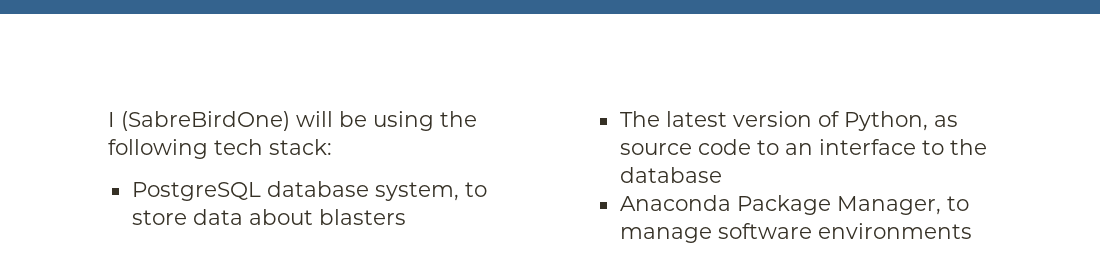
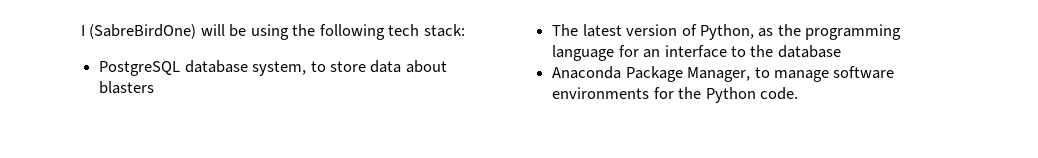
[619,139,779,155] source code to -> [777,24,902,40] [552,45,639,61] the programming language for
(972, 231) none -> [653,87,798,103] for the Python code.

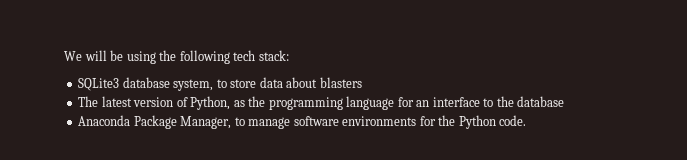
[81,24,197,39] I (SabreBirdOne) -> [64,51,82,61] We
[99,61,181,76] PostgreSQL -> [78,78,120,91] SQLite3

